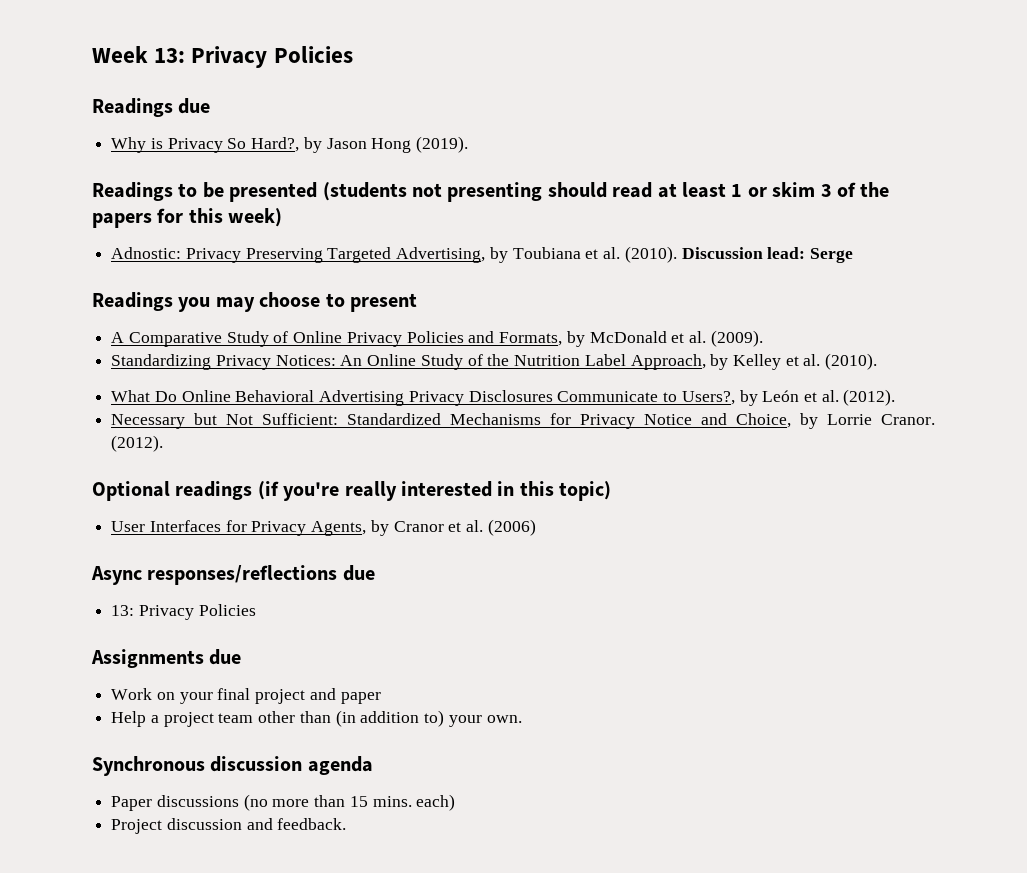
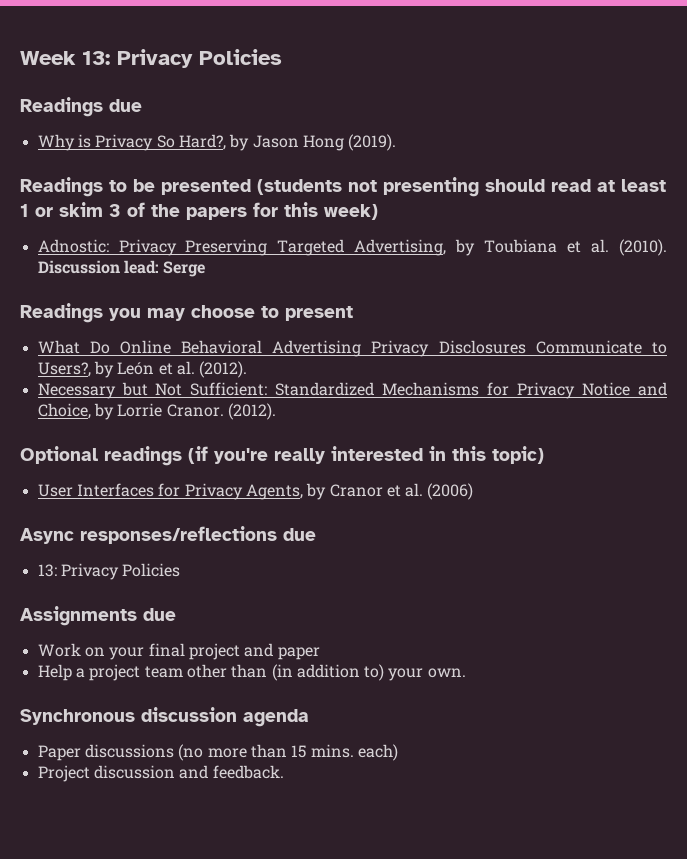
[111,330,763,347] [111,353,878,370] // A Comparative Study of Online Privacy Policies and Formats, by McDonald et al. (2009). // Standardizing Privacy Notices: An Online Study of the Nutrition Label Approach, by Kelley et al. (2010). -> (353, 313) none

